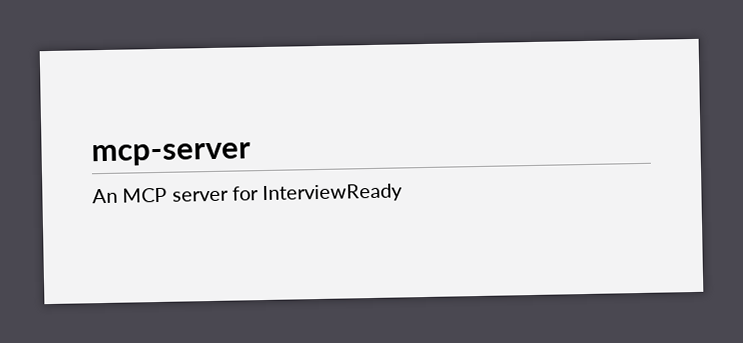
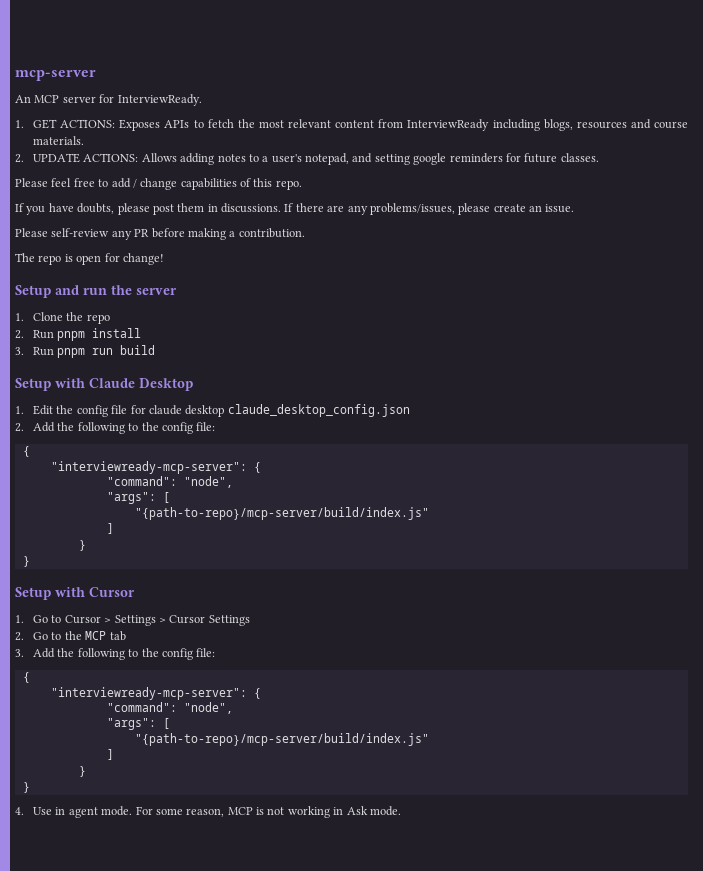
[262,183,404,204] InterviewReady -> [117,94,202,106] [15,119,688,131] [33,136,85,145] [15,153,599,165] [15,178,302,190] [15,203,575,215] [15,228,305,240] [15,253,164,265] [15,285,177,298] [15,312,110,324] [15,328,142,341] [15,345,156,358] [15,378,193,391] [15,404,410,417] [15,422,216,434] [22,446,30,457] [50,461,261,474] [106,476,233,488] [106,492,170,504] [134,507,429,520] [106,523,114,534] [78,540,86,551] [22,556,30,567] [15,587,135,600] [15,615,250,626] [15,631,126,641] [15,648,216,660] [22,672,30,683] [50,687,261,700] [106,702,233,714] [106,718,170,730] [134,733,429,746] [106,749,114,760] [78,766,86,777] [22,782,30,793] [15,806,401,818] InterviewReady. // 1. GET ACTIONS: Exposes APIs to fetch the most relevant content from InterviewReady including blogs, resources and course materials. // 2. UPDATE ACTIONS: Allows adding notes to a user's notepad, and setting google reminders for future classes. // Please feel free to add / change capabilities of this repo. // If you have doubts, please post them in discussions. If there are any problems/issues, please create an issue. // Please self-review any PR before making a contribution. // The repo is open for change! // Setup and run the server // 1. Clone the repo // 2. Run pnpm install // 3. Run pnpm run build // Setup with Claude Desktop // 1. Edit the config file for claude desktop claude_desktop_config.json // 2. Add the following to the config file: // { // "interviewready-mcp-server": { // "command": "node", // "args": [ // "{path-to-repo}/mcp-server/build/index.js" // ] // } // } // Setup with Cursor // 1. Go to Cursor > Settings > Cursor Settings // 2. Go to the MCP tab // 3. Add the following to the config file: // { // "interviewready-mcp-server": { // "command": "node", // "args": [ // "{path-to-repo}/mcp-server/build/index.js" // ] // } // } // 4. Use in agent mode. For some reason, MCP is not working in Ask mode.

